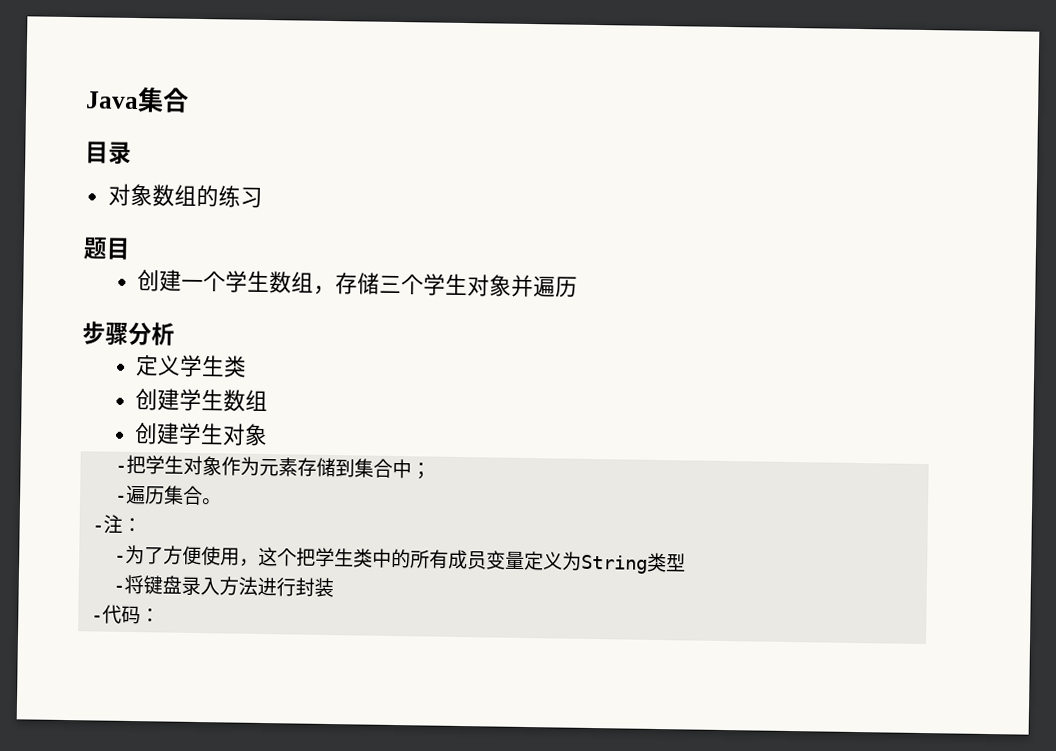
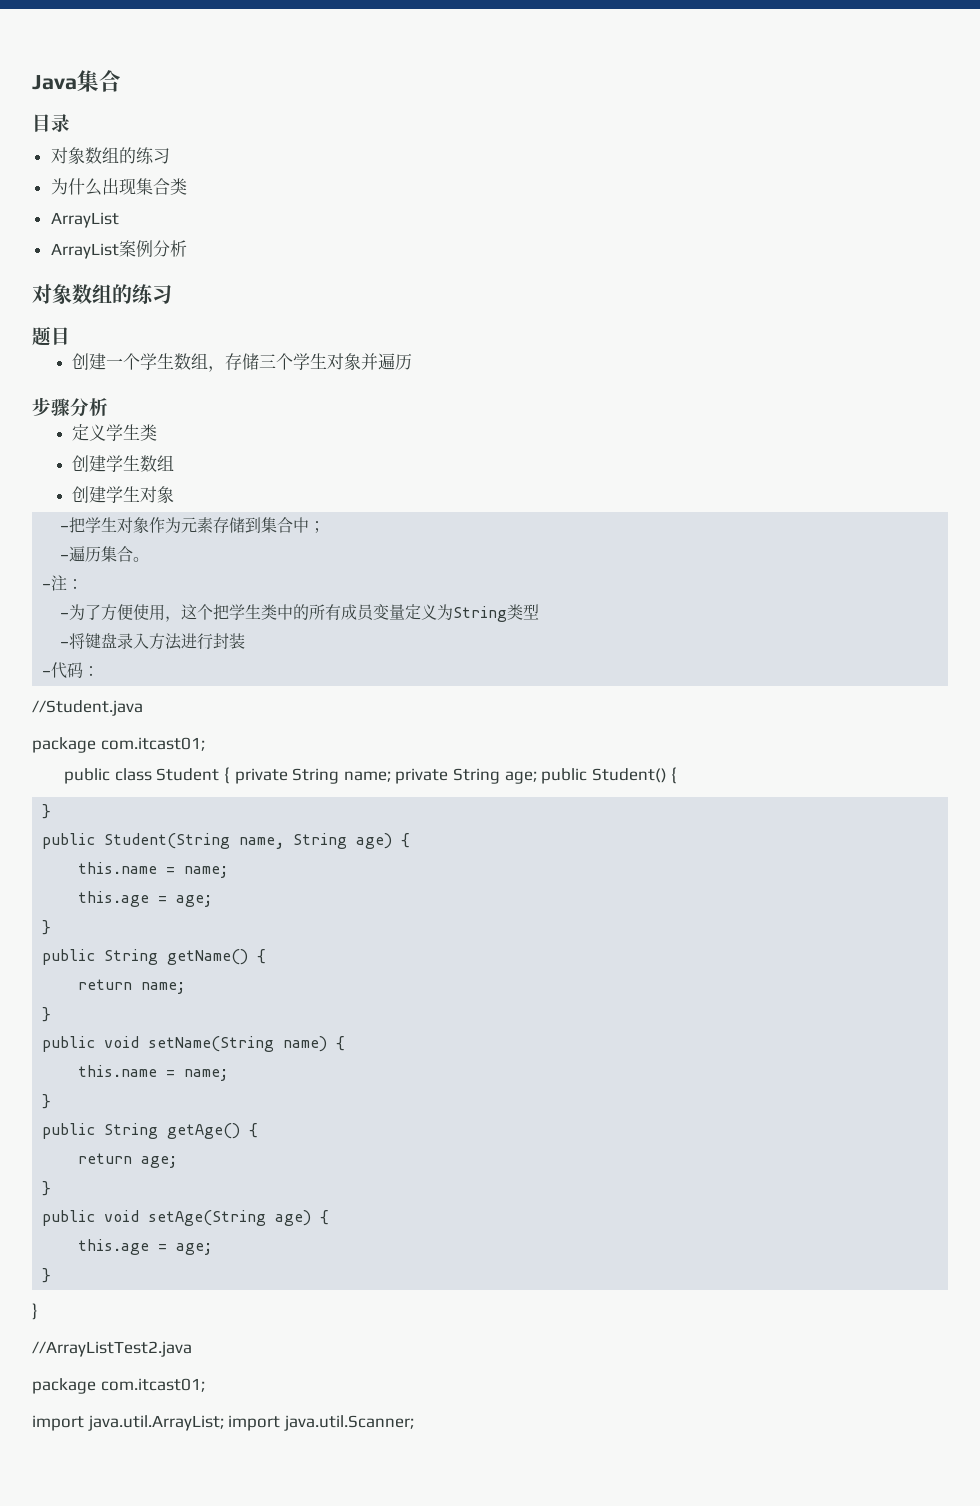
(263, 197) none -> [50,178,187,196] [50,212,119,228] [50,240,187,259] [32,284,172,304] // 为什么出现集合类 // ArrayList // ArrayList案例分析 // 对象数组的练习
(160, 615) none -> [32,700,143,716] [32,737,205,753] [64,767,678,784] [42,804,52,819] [42,833,411,849] [78,862,229,878] [78,891,213,907] [42,920,52,935] [42,949,267,965] [78,979,186,994] [42,1007,52,1022] [42,1036,346,1052] [78,1065,229,1081] [42,1094,52,1109] [42,1123,259,1139] [78,1153,178,1168] [42,1181,52,1196] [42,1210,330,1226] [78,1239,213,1255] [42,1268,52,1283] [32,1303,38,1320] [32,1341,192,1357] [32,1378,205,1394] [32,1415,414,1431] // //Student.java // package com.itcast01; // public class Student { private String name; private String age; public Student() { // } // public Student(String name, String age) { // this.name = name; // this.age = age; // } // public String getName() { // return name; // } // public void setName(String name) { // this.name = name; // } // public String getAge() { // return age; // } // public void setAge(String age) { // this.age = age; // } // } // //ArrayListTest2.java // package com.itcast01; // import java.util.ArrayList; import java.util.Scanner;

